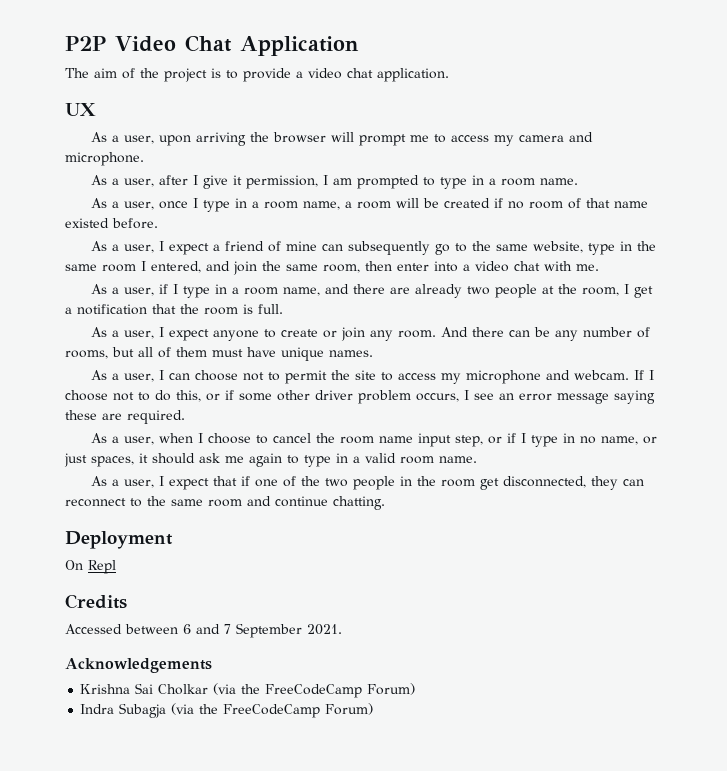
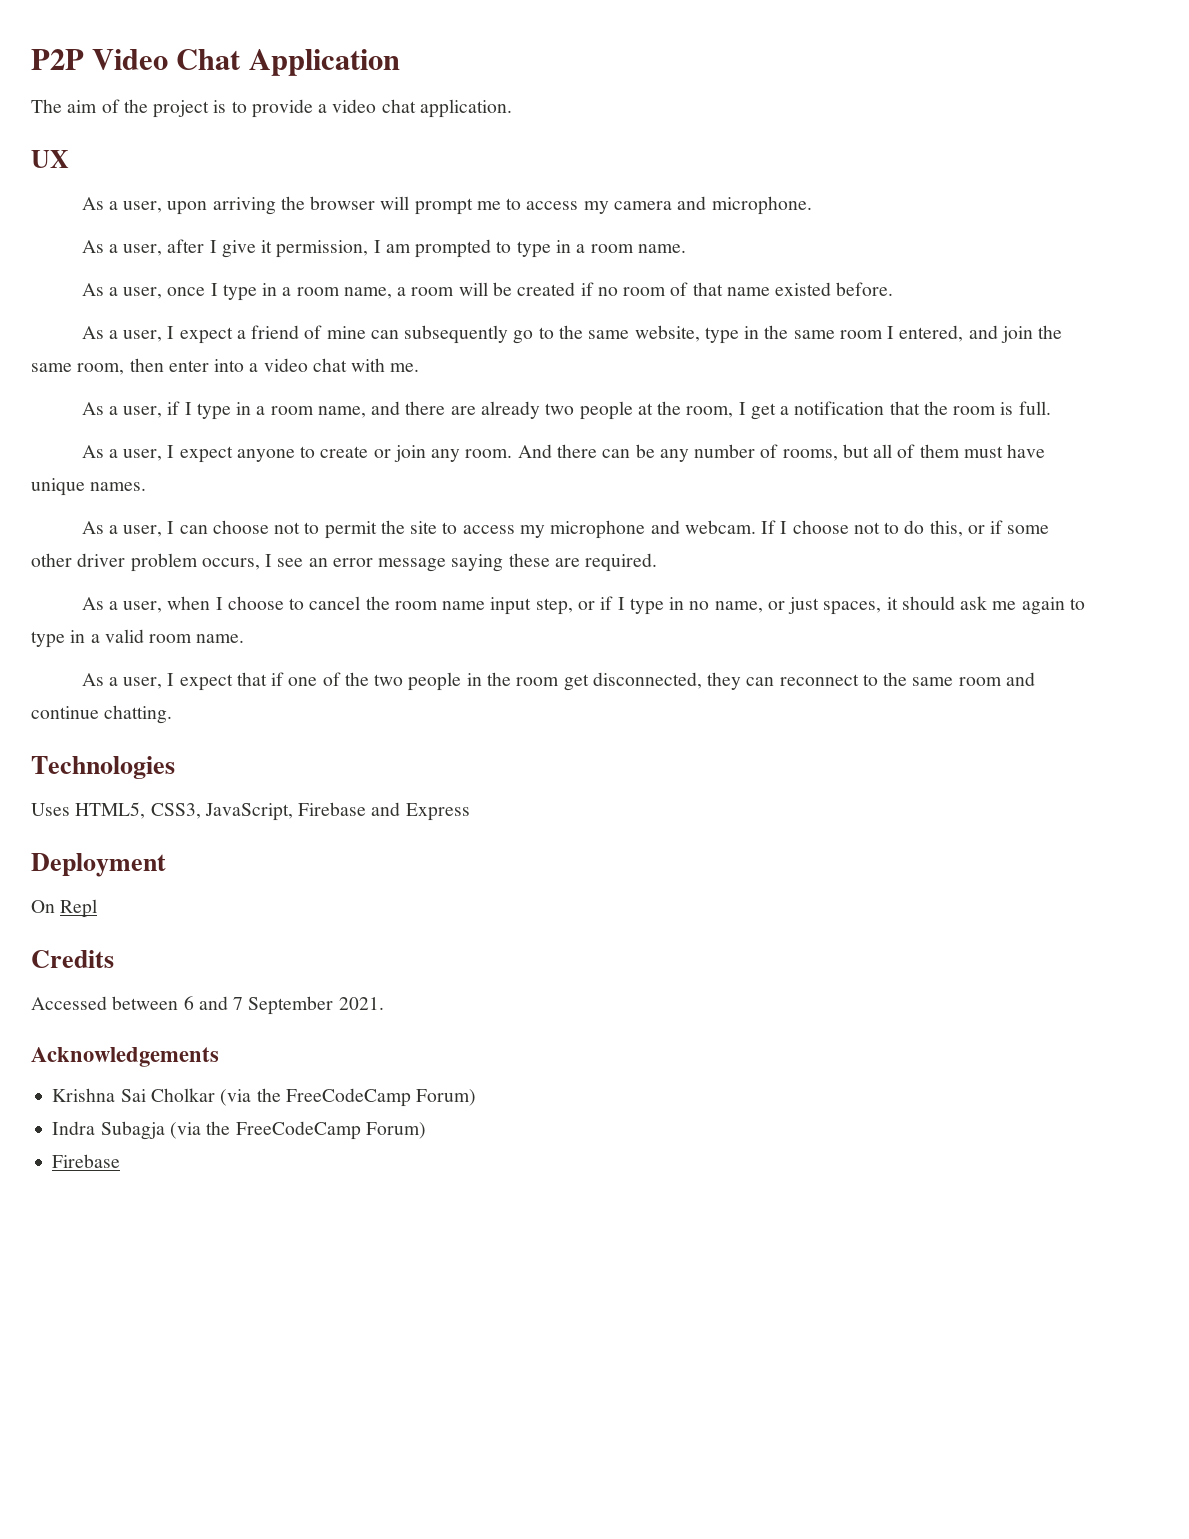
(385, 503) none -> [31,756,175,779] [31,802,470,821] // Technologies // Uses HTML5, CSS3, JavaScript, Firebase and Express
(374, 709) none -> [52,1154,121,1168] // Firebase

